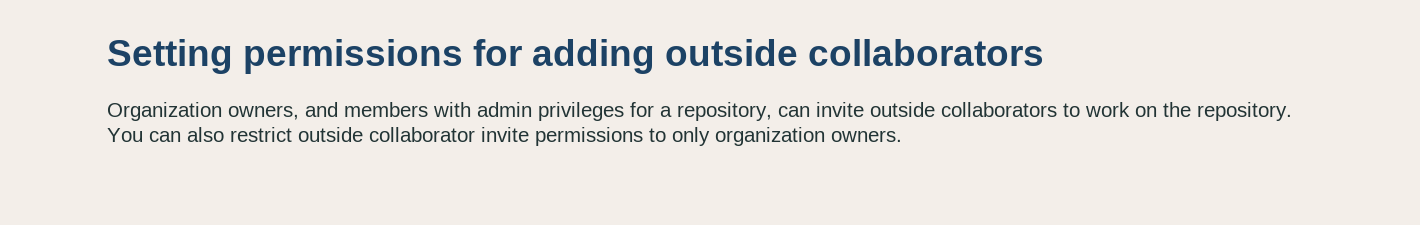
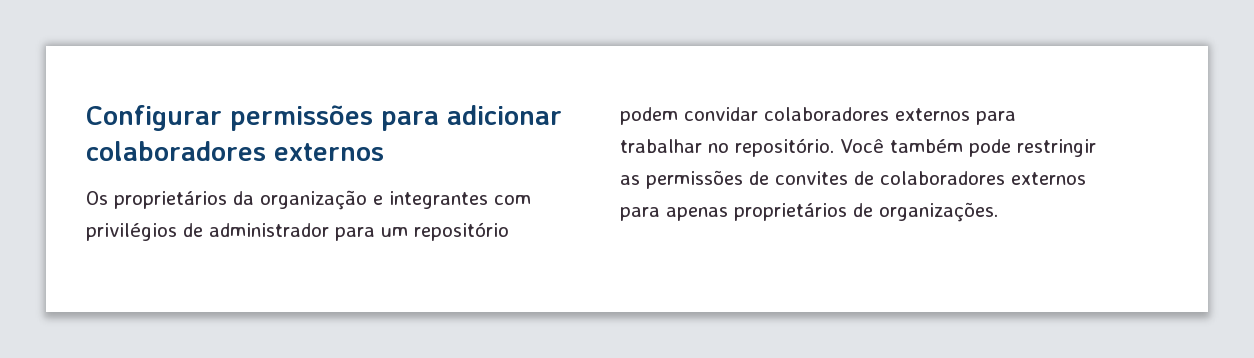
[107,39,1044,74] [107,102,1292,121] [107,127,902,146] Setting permissions for adding outside collaborators // Organization owners, and members with admin privileges for a repository, can invite outside collaborators to work on the repository. You can also restrict outside collaborator invite permissions to only organization owners. -> [86,105,562,131] [86,141,384,161] [86,190,531,210] [86,222,509,241] [620,107,1016,125] [620,138,1096,157] [620,170,1086,189] [620,202,998,222] Configurar permissões para adicionar colaboradores externos // Os proprietários da organização e integrantes com privilégios de administrador para um repositório podem convidar colaboradores externos para trabalhar no repositório. Você também pode restringir as permissões de convites de colaboradores externos para apenas proprietários de organizações.

